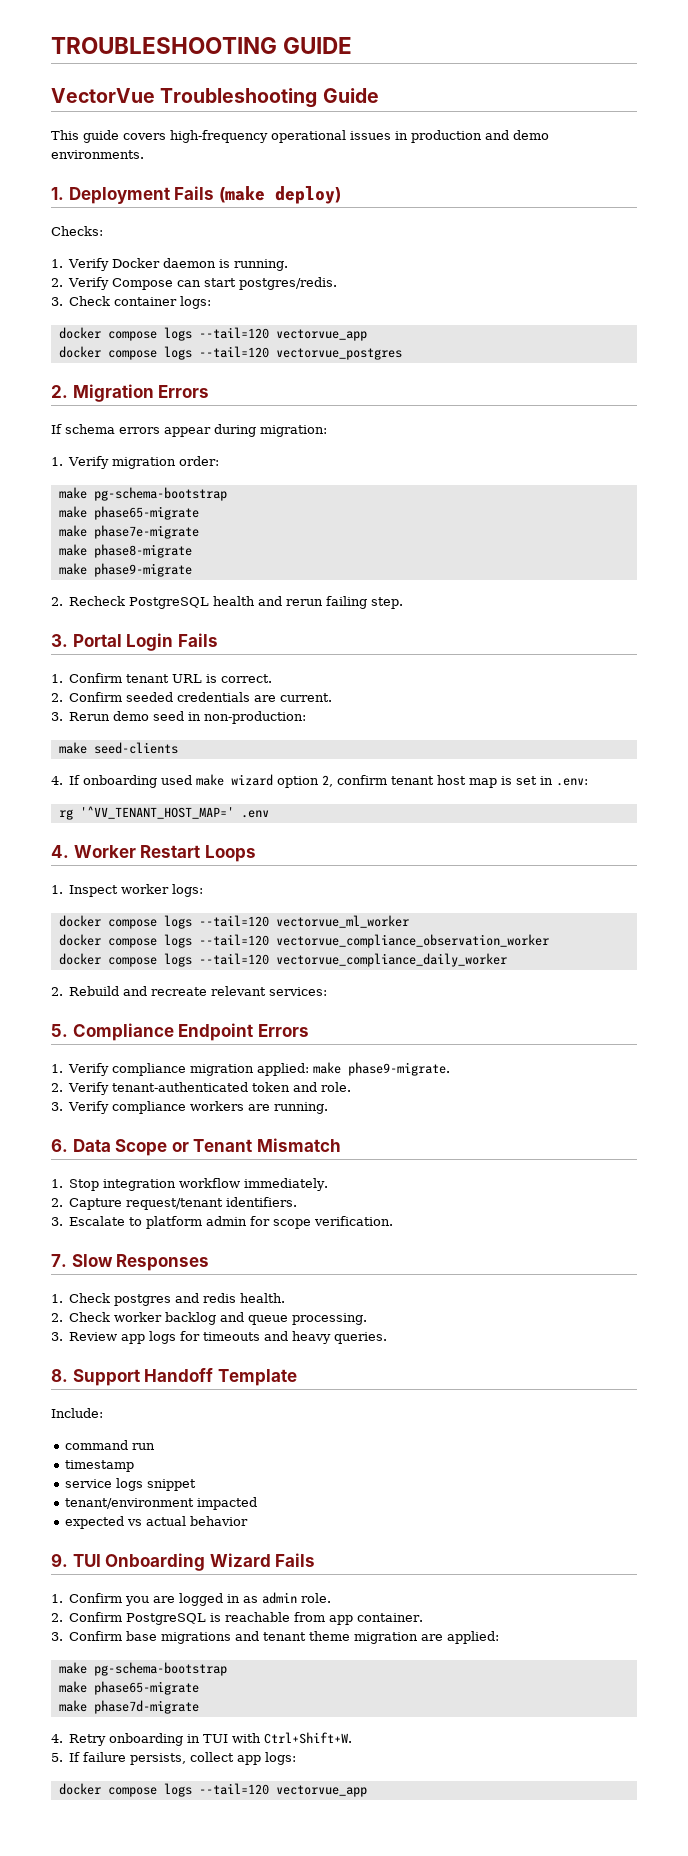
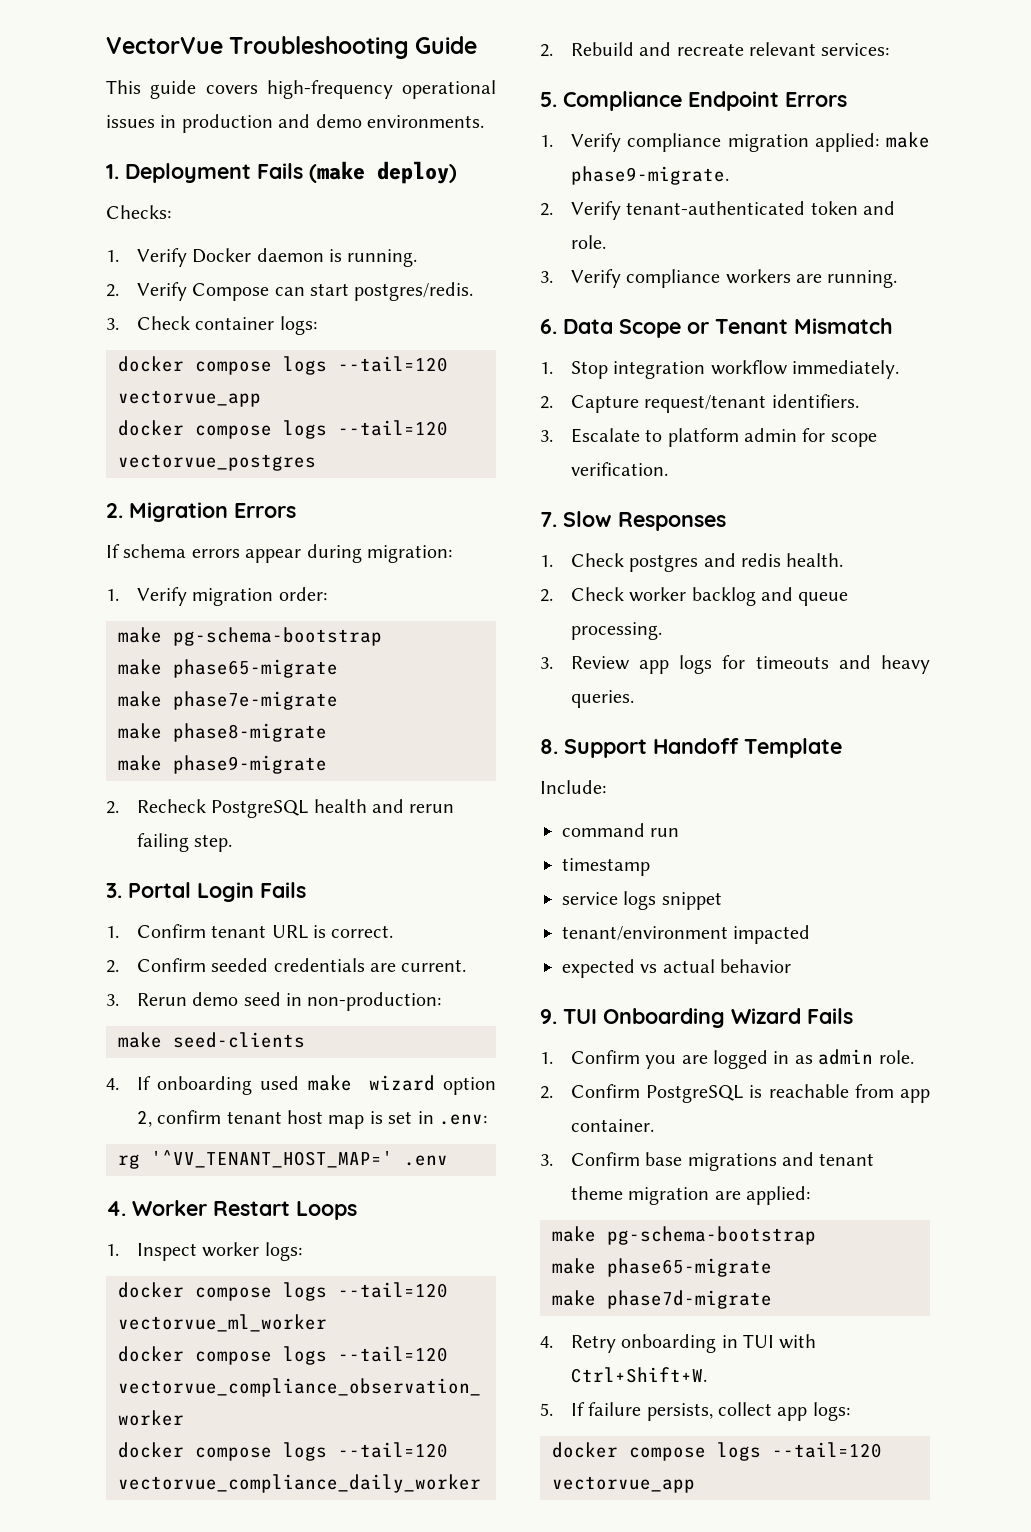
[51,37,353,54] TROUBLESHOOTING GUIDE // -> (106, 45) none

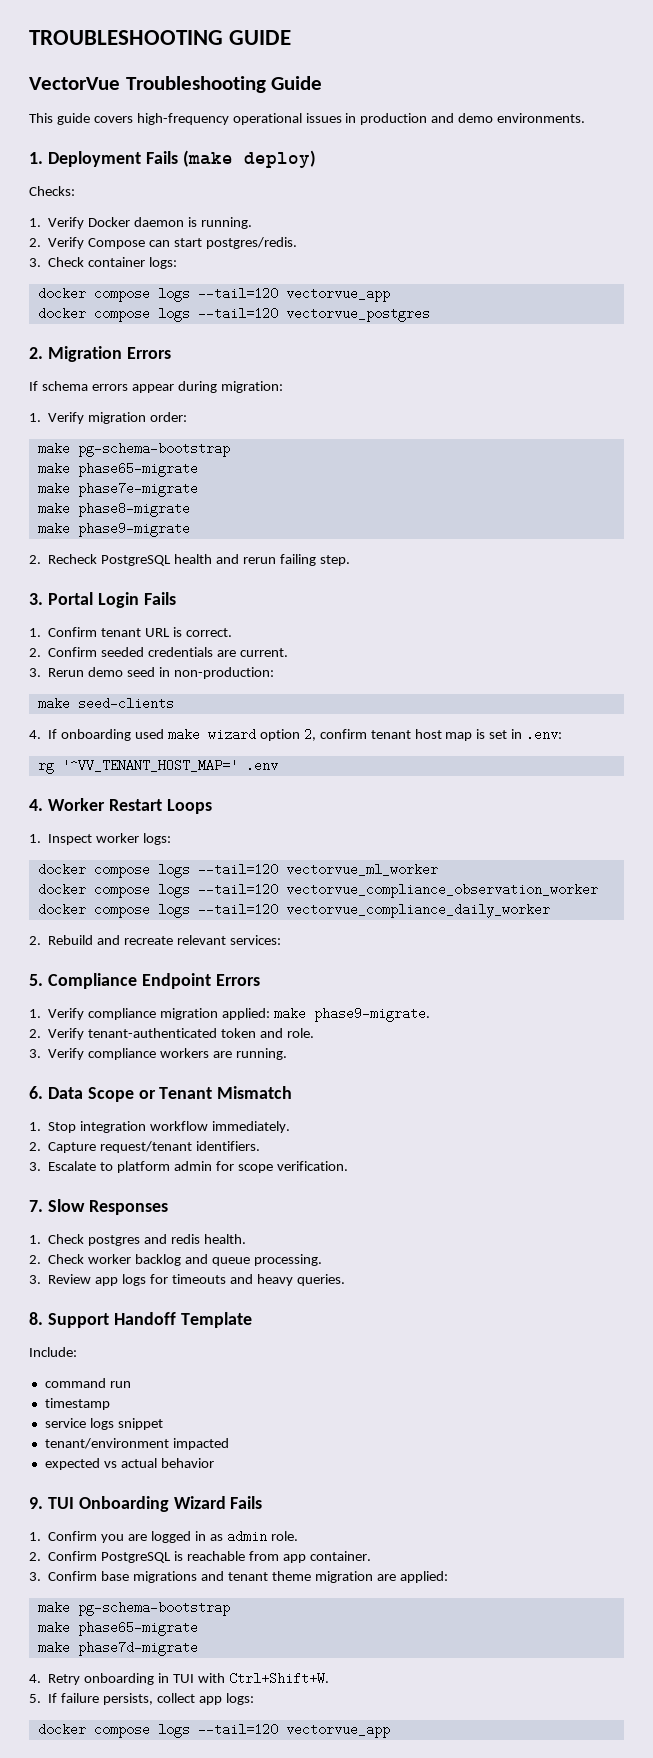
(106, 45) none -> [29,30,292,45] TROUBLESHOOTING GUIDE //

